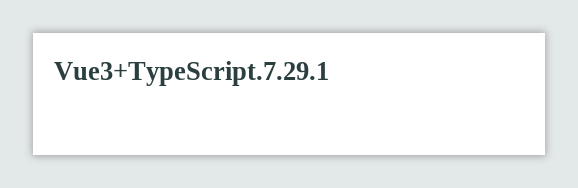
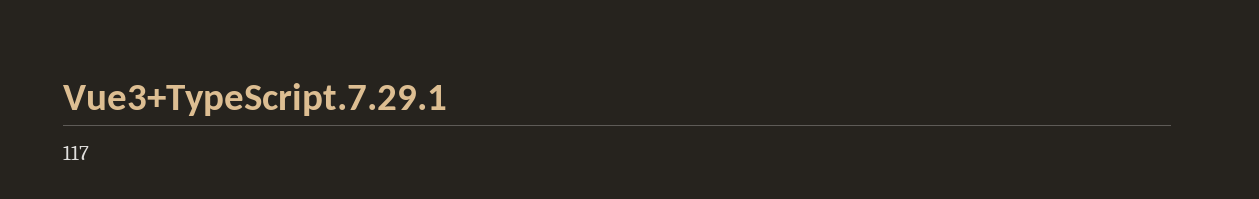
(329, 73) none -> [63,145,89,160] // 117

